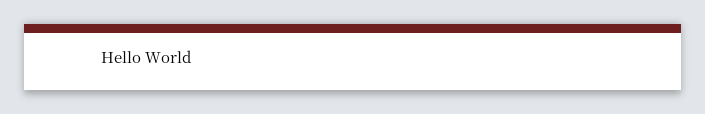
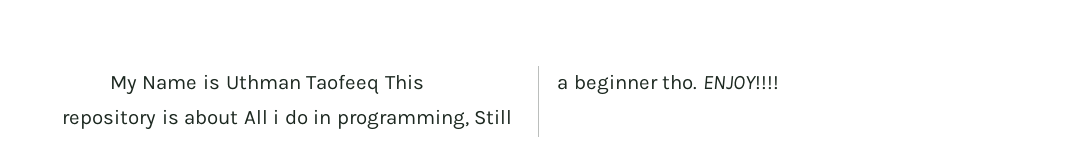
[101,50,193,63] Hello World -> [109,74,424,95] [62,109,513,130] [557,74,779,95] My Name is Uthman Taofeeq This repository is about All i do in programming, Still a beginner tho. ENJOY!!!!

